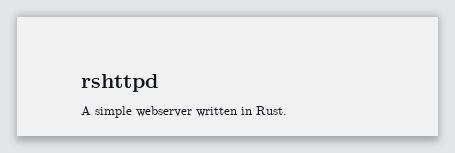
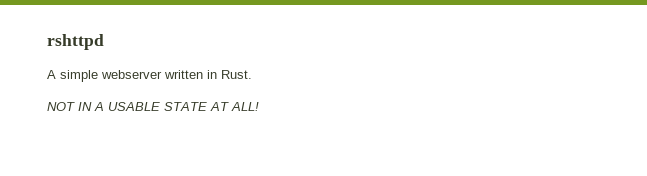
(287, 110) none -> [47,102,259,111] // NOT IN A USABLE STATE AT ALL!

